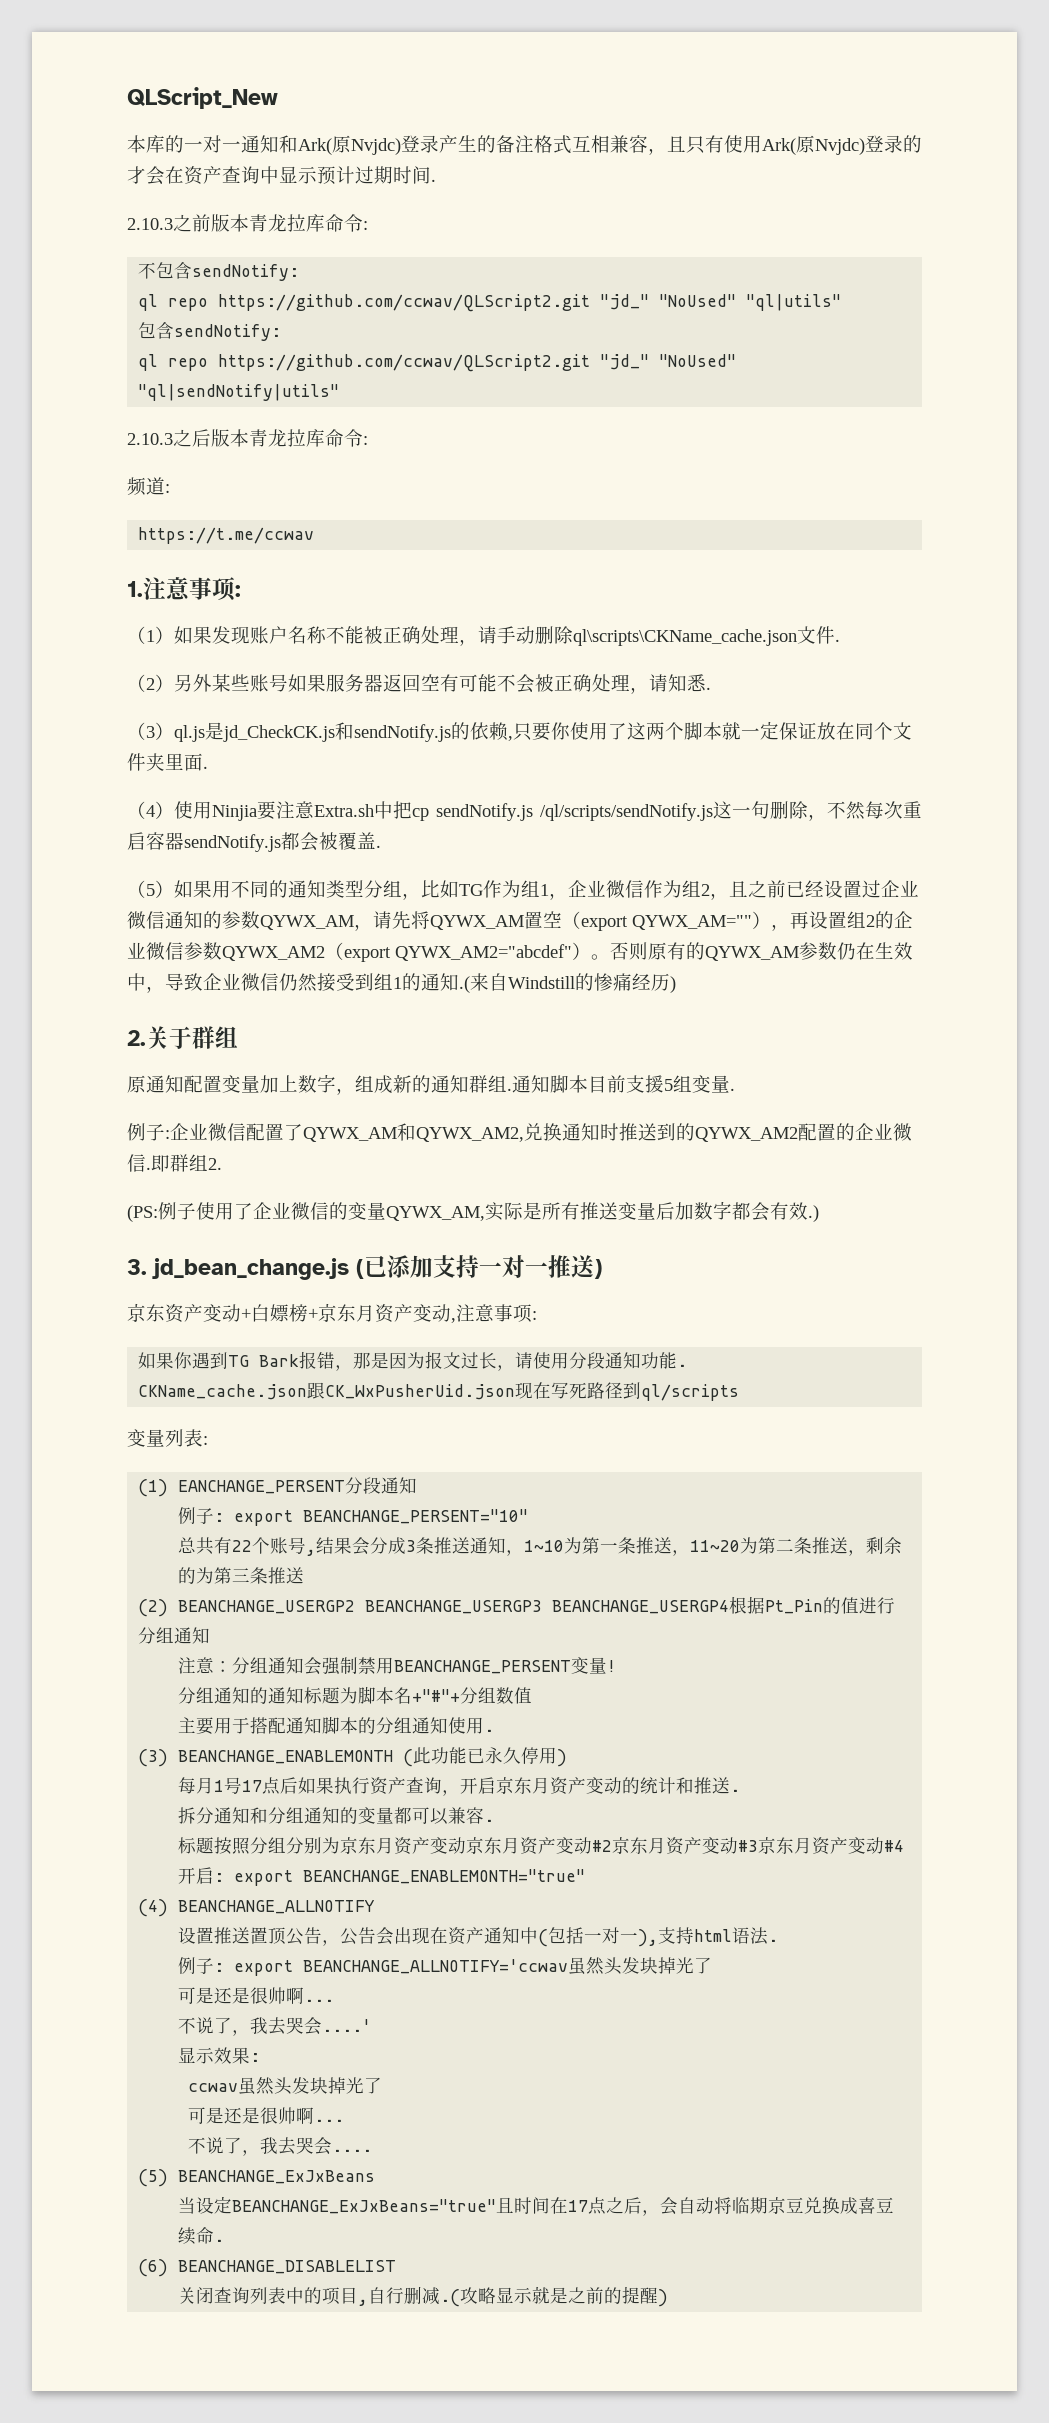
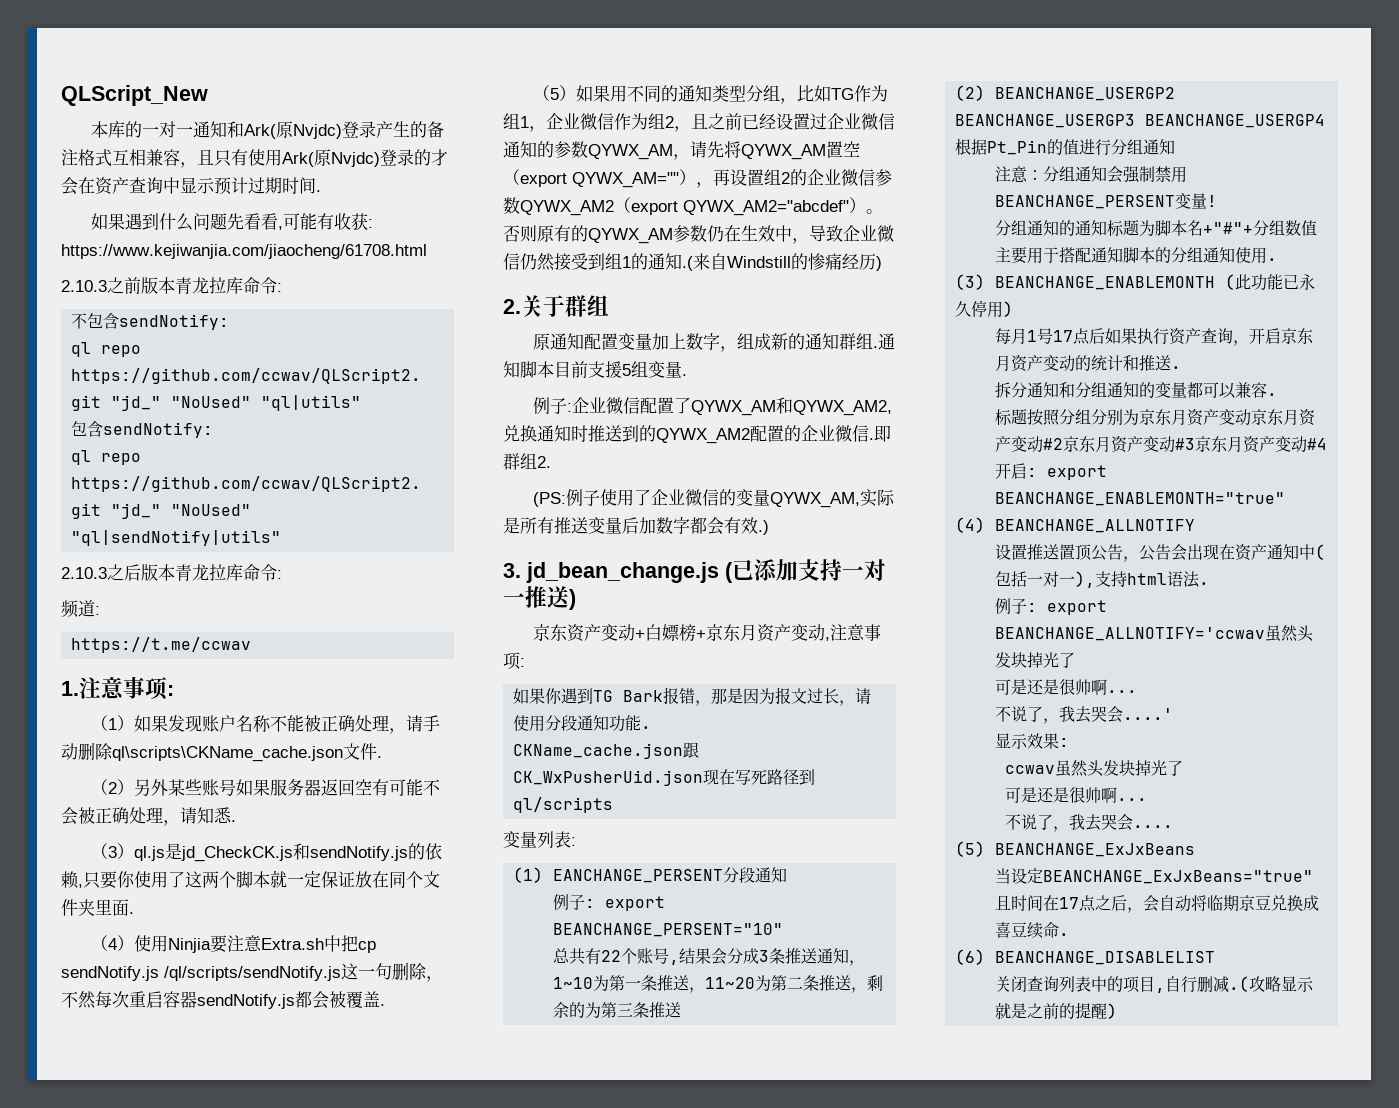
(436, 180) none -> [91,213,374,231] [61,244,427,259] // 如果遇到什么问题先看看,可能有收获: https://www.kejiwanjia.com/jiaocheng/61708.html

